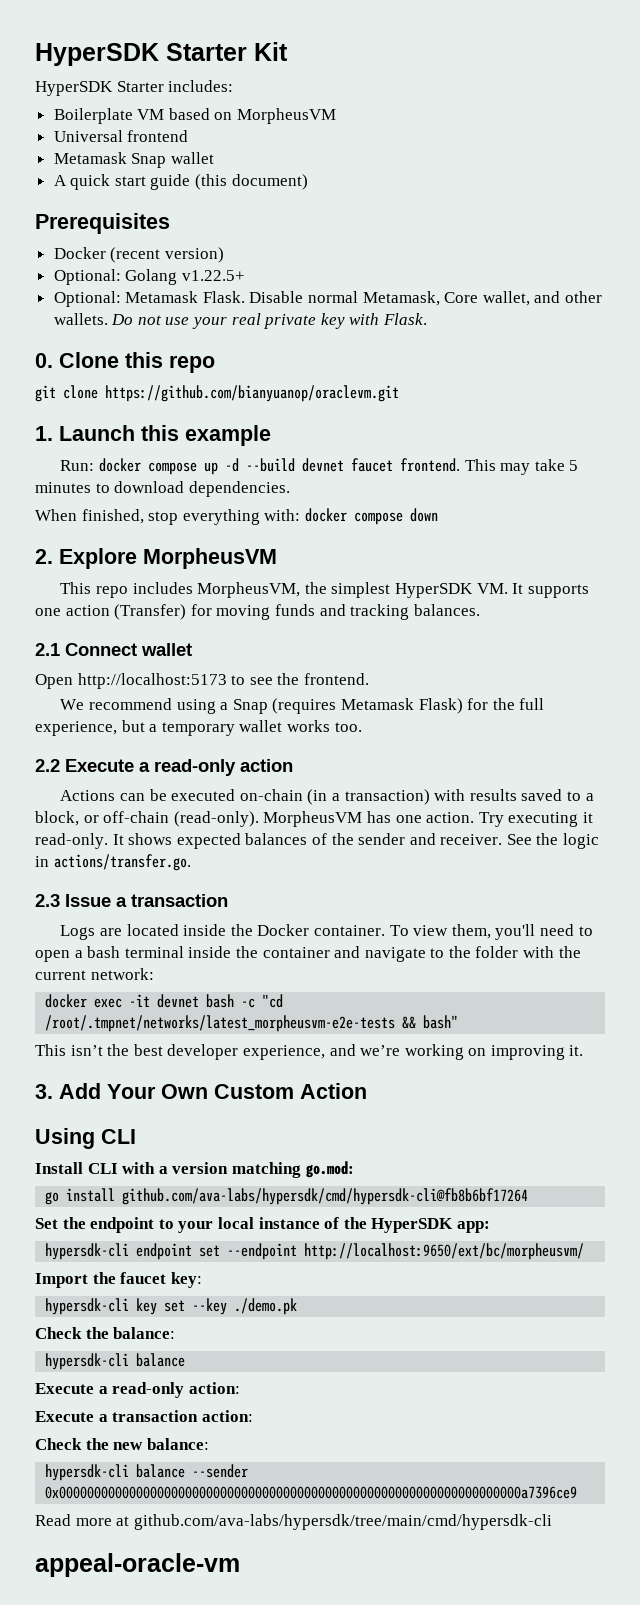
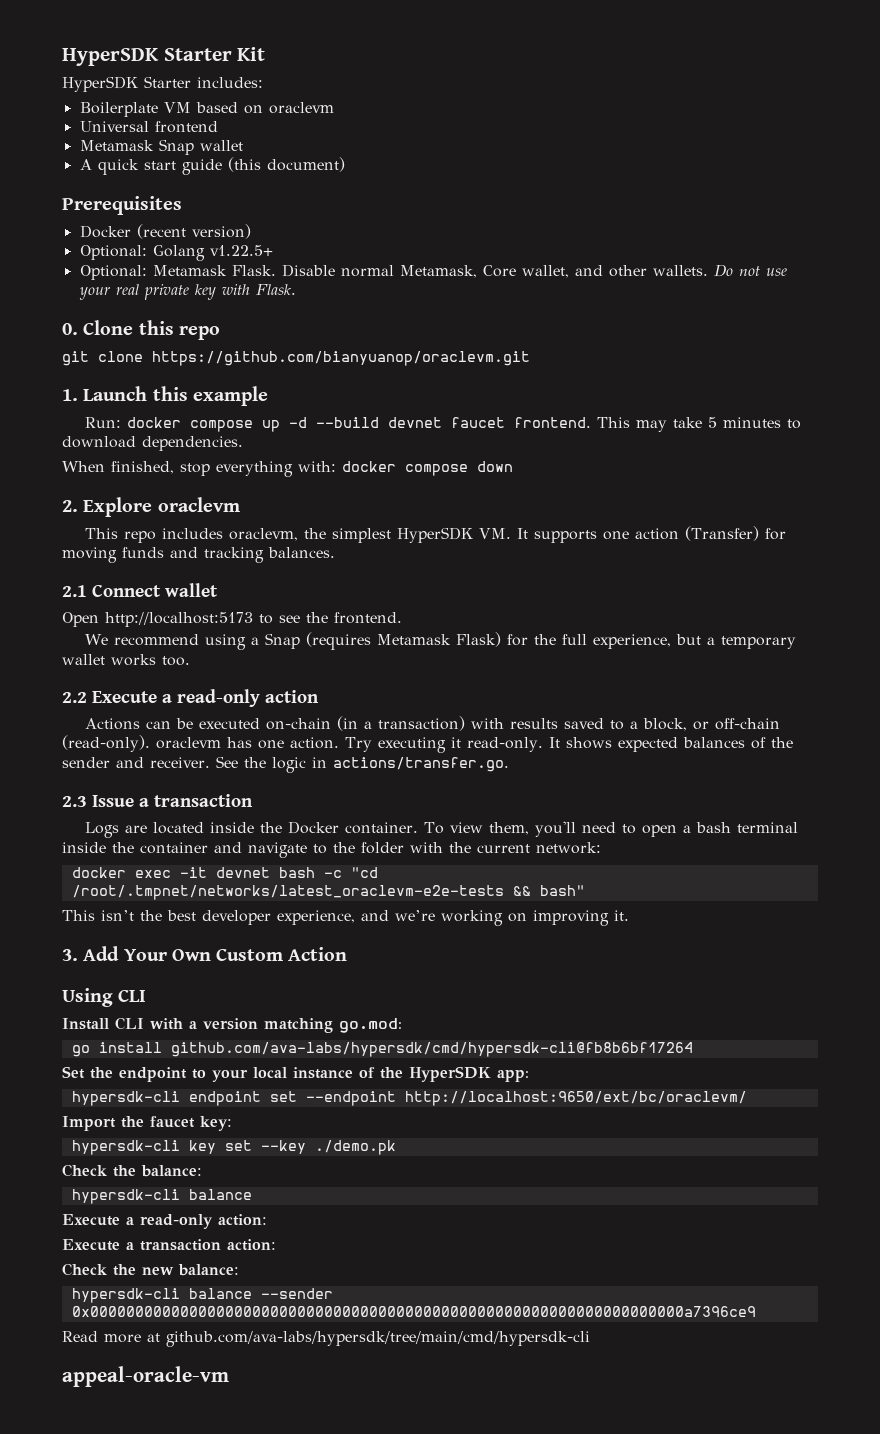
[237,108,337,124] MorpheusVM -> [268,102,334,114] oraclevm
[143,548,277,569] MorpheusVM -> [157,497,240,512] oraclevm
[197,582,301,598] MorpheusVM, -> [228,528,298,541] oraclevm,
[263,811,363,827] MorpheusVM -> [156,737,221,749] oraclevm
[45,1015,396,1032] /root/.tmpnet/networks/latest_morpheusvm-e2e-tests -> [71,885,504,900] /root/.tmpnet/networks/latest_oraclevm-e2e-tests
[304,1243,585,1260] http://localhost:9650/ext/bc/morpheusvm/ -> [404,1091,747,1106] http://localhost:9650/ext/bc/oraclevm/

